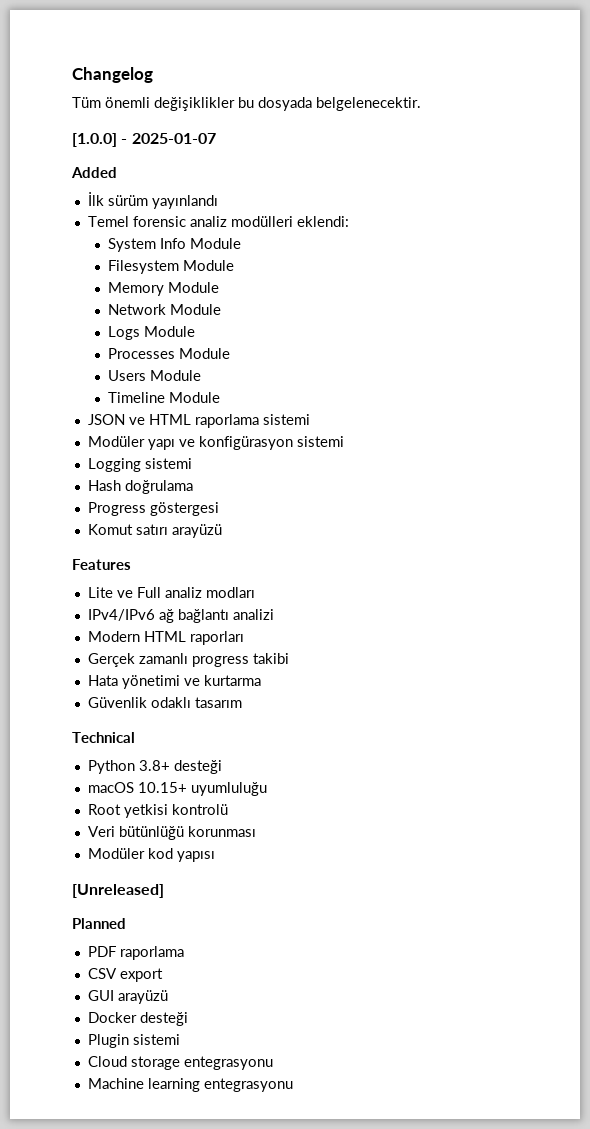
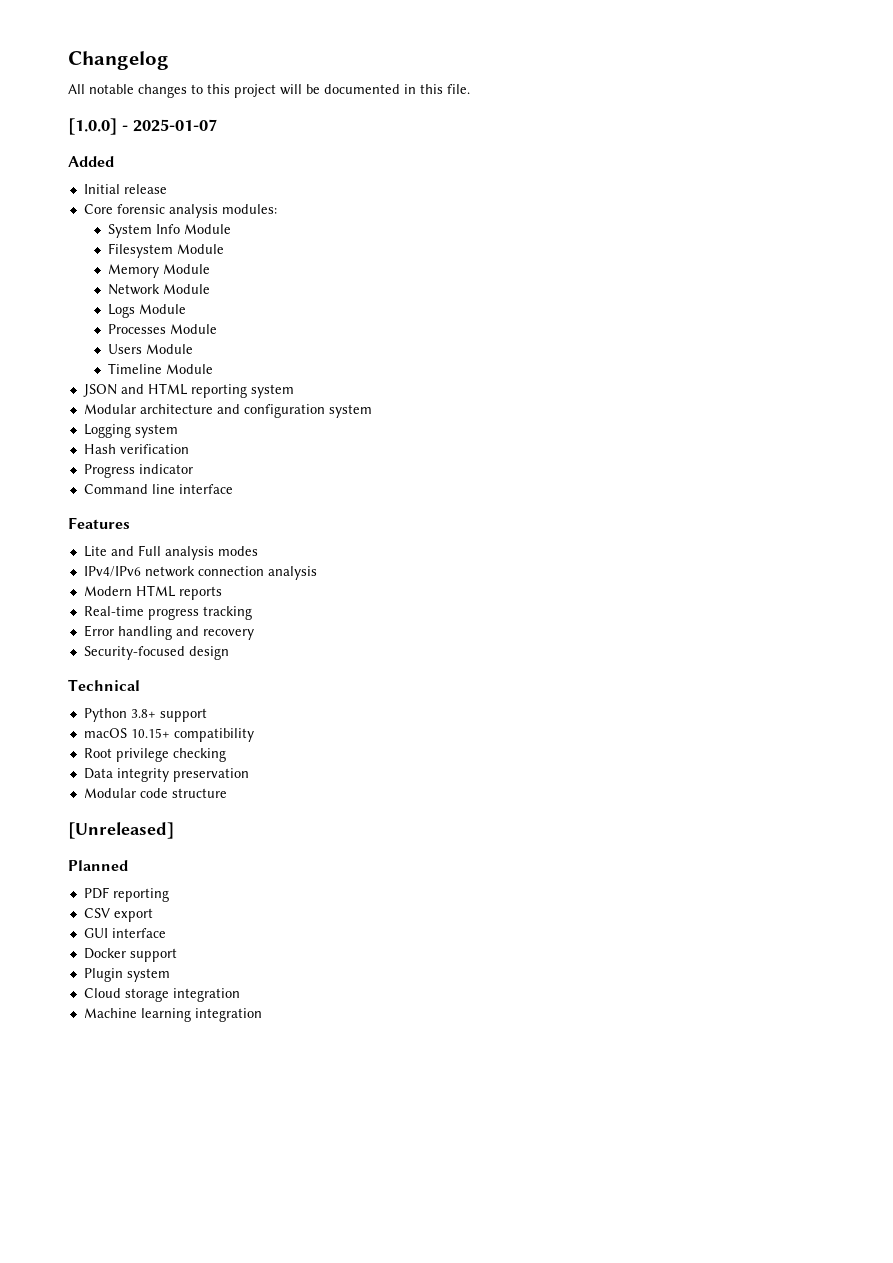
[72,97,421,111] [72,133,216,147] [71,167,117,178] [87,192,218,209] [87,216,349,227] Tüm önemli değişiklikler bu dosyada belgelenecektir. // [1.0.0] - 2025-01-07 // Added // İlk sürüm yayınlandı // Temel forensic analiz modülleri eklendi: -> [68,84,470,98] [68,118,217,135] [68,156,114,167] [83,184,167,194] [83,204,277,218] All notable changes to this project will be documented in this file. // [1.0.0] - 2025-01-07 // Added // Initial release // Core forensic analysis modules:
[128,414,310,428] [87,436,344,450] ve HTML raporlama sistemi // Modüler yapı ve konfigürasyon sistemi -> [120,383,294,398] [83,404,372,418] and HTML reporting system // Modular architecture and configuration system
[144,458,192,469] sistemi -> [134,424,178,438] system
[124,480,193,494] doğrulama -> [119,444,189,454] verification
[149,502,219,516] [87,524,222,538] [72,559,131,570] [87,587,255,598] [87,609,274,623] [87,631,244,645] [87,653,289,667] [87,675,261,689] [87,697,242,708] göstergesi // Komut satırı arayüzü // Features // Lite ve Full analiz modları // IPv4/IPv6 ağ bağlantı analizi // Modern HTML raporları // Gerçek zamanlı progress takibi // Hata yönetimi ve kurtarma // Güvenlik odaklı tasarım -> [138,464,193,474] [83,484,233,494] [68,517,130,529] [83,545,258,560] [83,566,317,580] [83,585,222,600] [83,606,252,620] [83,625,254,640] [83,646,229,660] indicator // Command line interface // Features // Lite and Full analysis modes // IPv4/IPv6 network connection analysis // Modern HTML reports // Real-time progress tracking // Error handling and recovery // Security-focused design
[173,760,222,774] desteği -> [159,708,207,722] support
[190,782,267,796] uyumluluğu -> [173,728,254,742] compatibility
[123,804,228,818] [87,826,256,840] [87,848,215,862] yetkisi kontrolü // Veri bütünlüğü korunması // Modüler kod yapısı -> [115,748,226,762] [83,768,249,782] [83,788,227,798] privilege checking // Data integrity preservation // Modular code structure
[119,946,184,960] raporlama -> [112,888,169,902] reporting
[117,990,168,1004] arayüzü -> [111,928,166,938] interface
[139,1012,188,1026] desteği -> [129,948,177,962] support
[132,1034,180,1045] sistemi -> [126,968,170,982] system
[183,1056,273,1070] entegrasyonu -> [172,988,240,1002] integration
[203,1078,293,1092] entegrasyonu -> [194,1008,262,1022] integration

